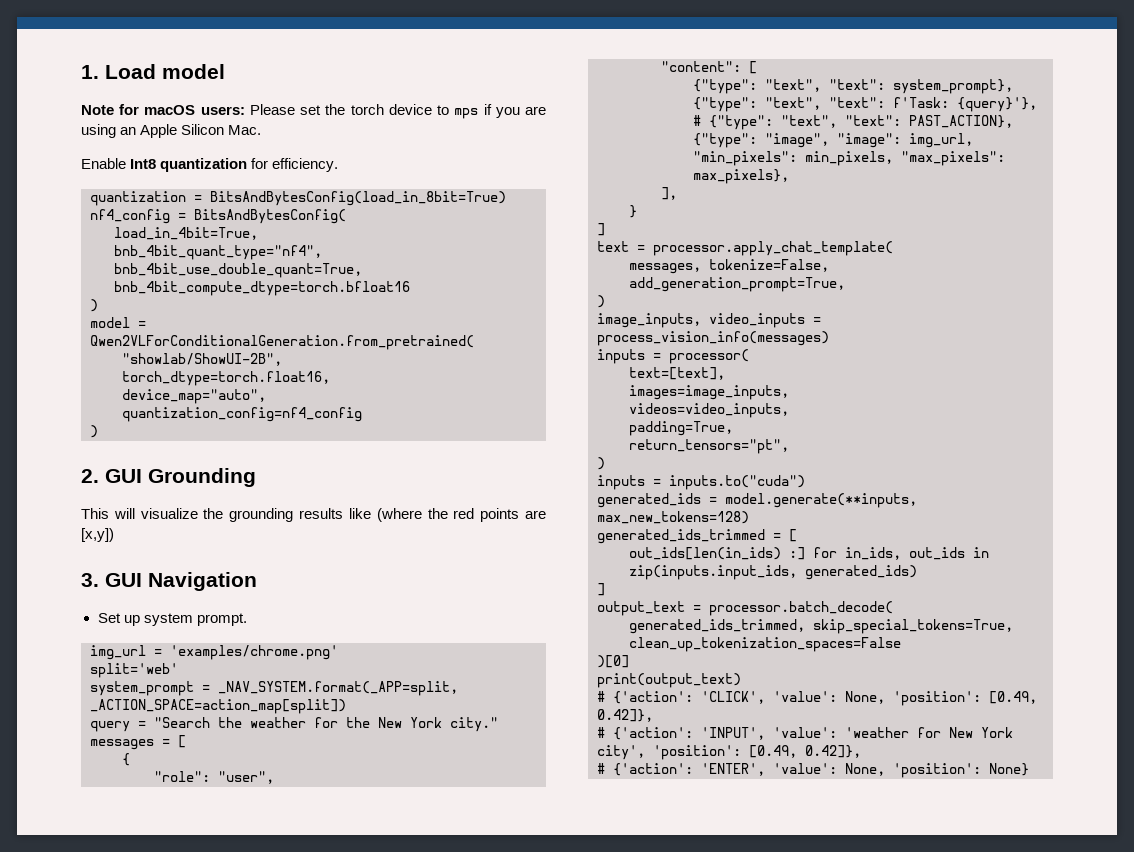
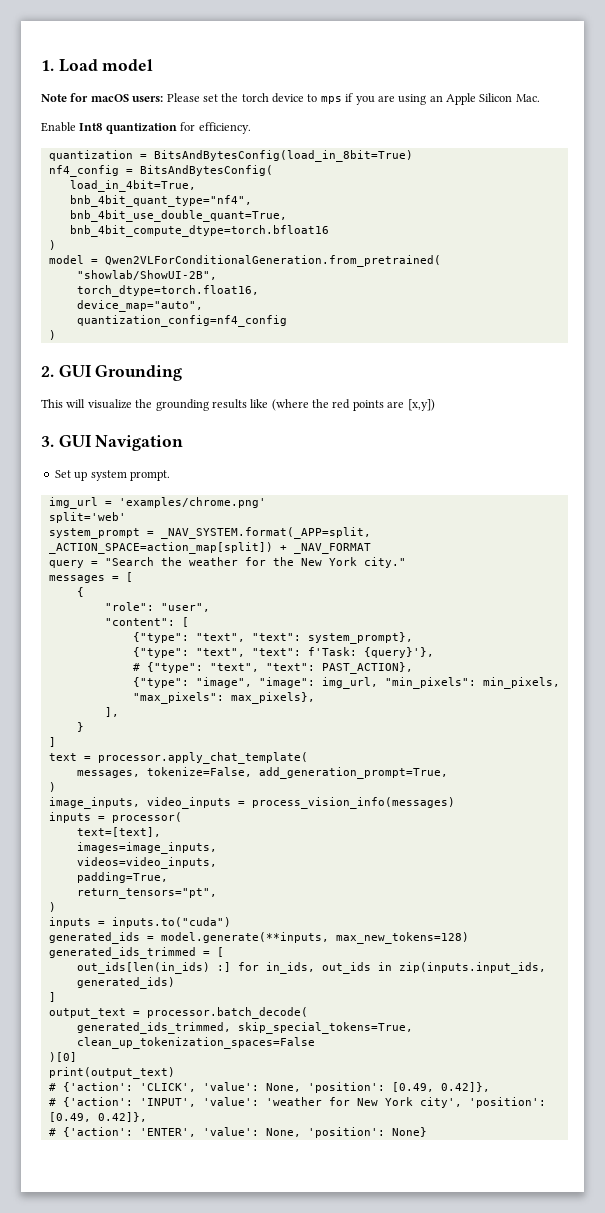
(346, 706) none -> [279,543,371,554] + _NAV_FORMAT

